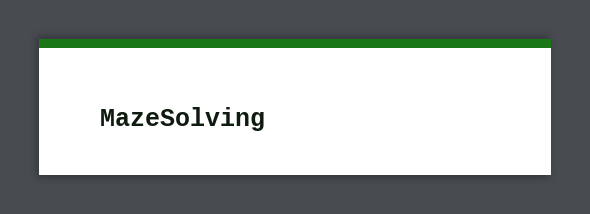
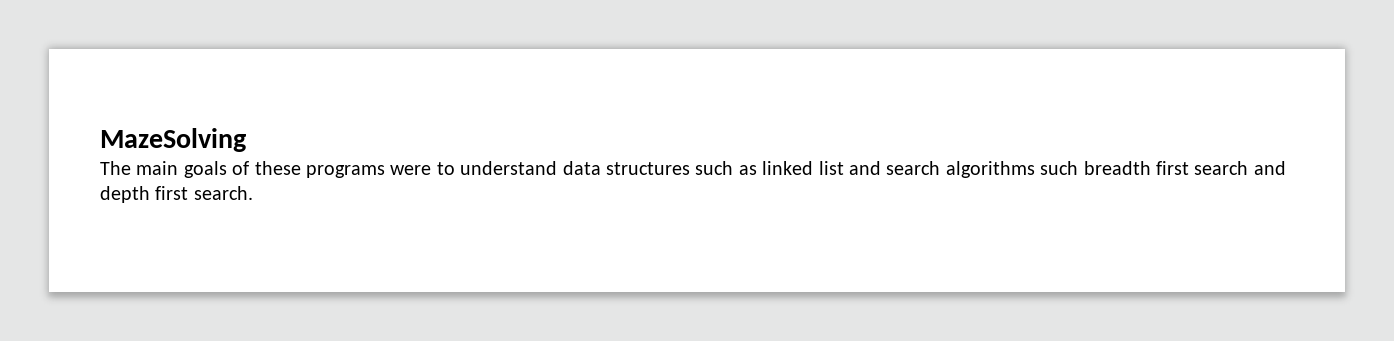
(265, 119) none -> [100,161,1286,178] [100,186,253,203] // The main goals of these programs were to understand data structures such as linked list and search algorithms such breadth first search and depth first search.

